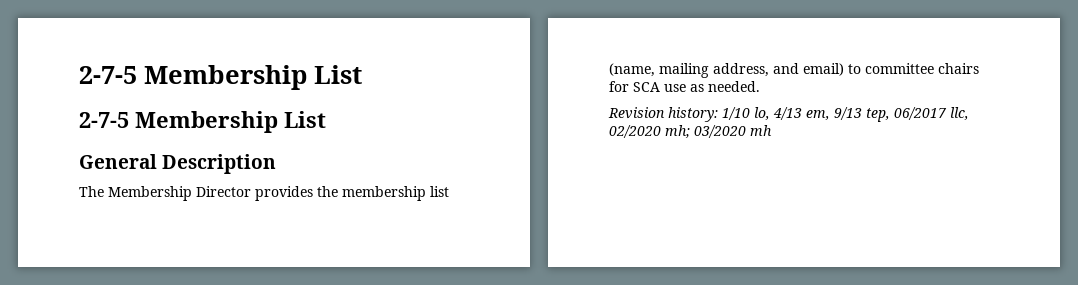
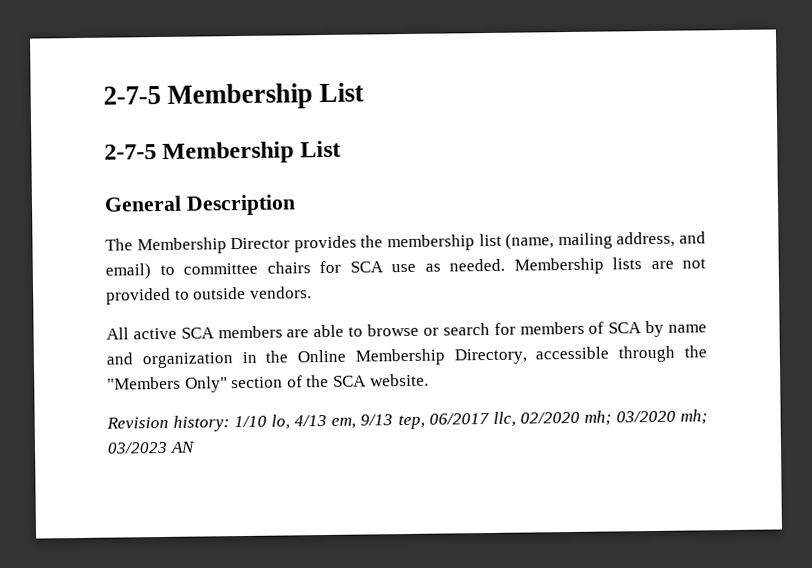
(760, 86) none -> [513,257,706,275] [106,286,312,305] [106,320,708,340] [106,345,707,369] [107,373,429,393] Membership lists are not provided to outside vendors. // All active SCA members are able to browse or search for members of SCA by name and organization in the Online Membership Directory, accessible through the "Members Only" section of the SCA website.
[750,125,772,136] mh -> [680,409,708,425] [107,441,196,454] mh; 03/2023 AN

